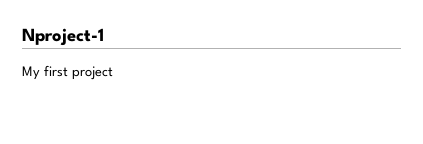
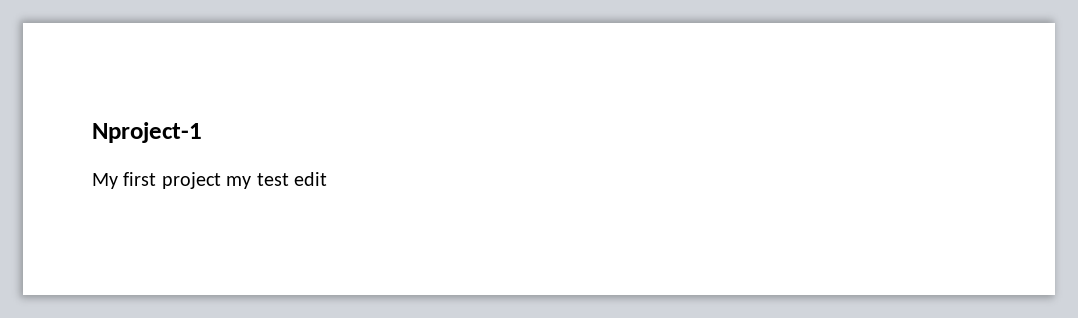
(113, 73) none -> [226,172,327,189] my test edit

